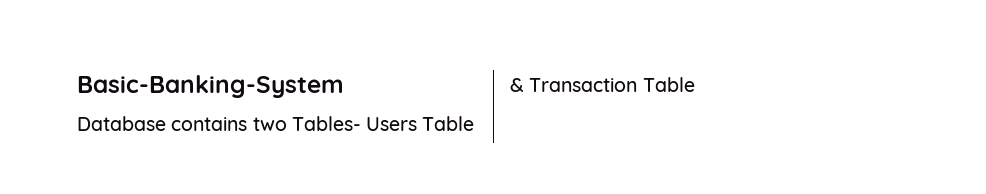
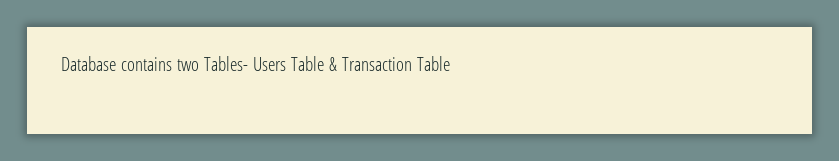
[77,75,344,98] Basic-Banking-System // -> (61, 63) none

